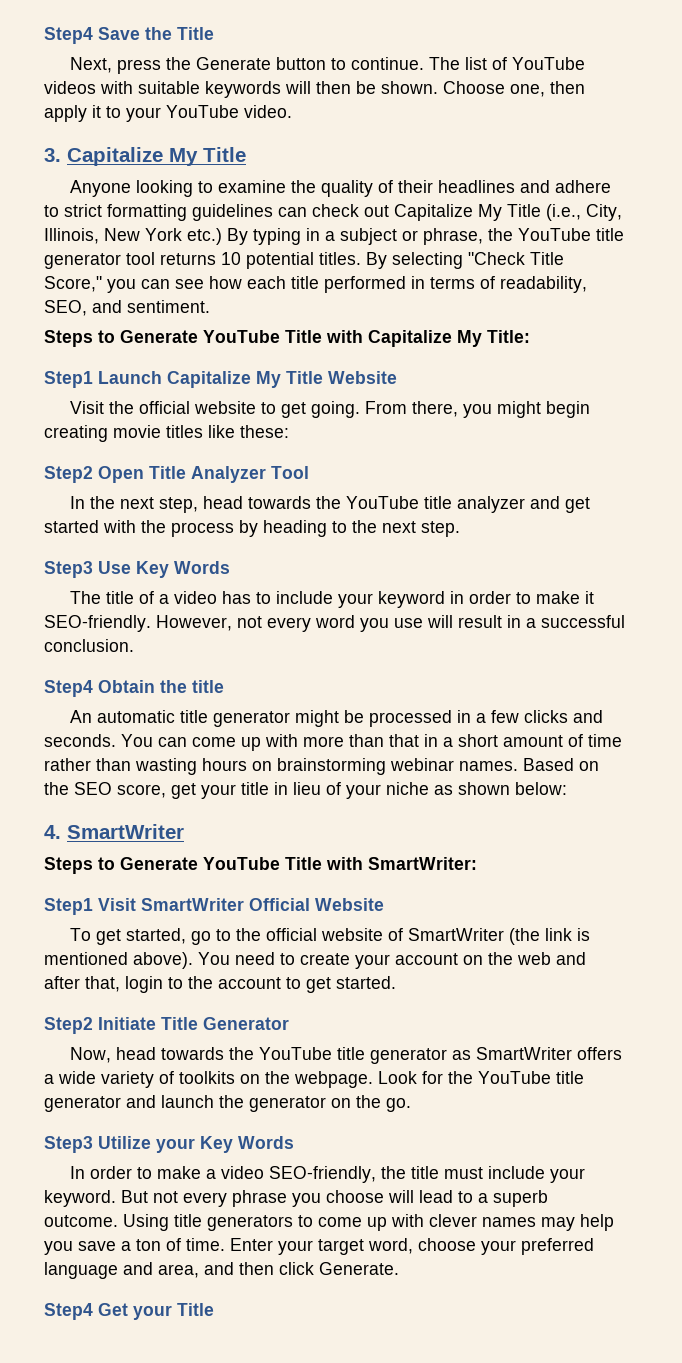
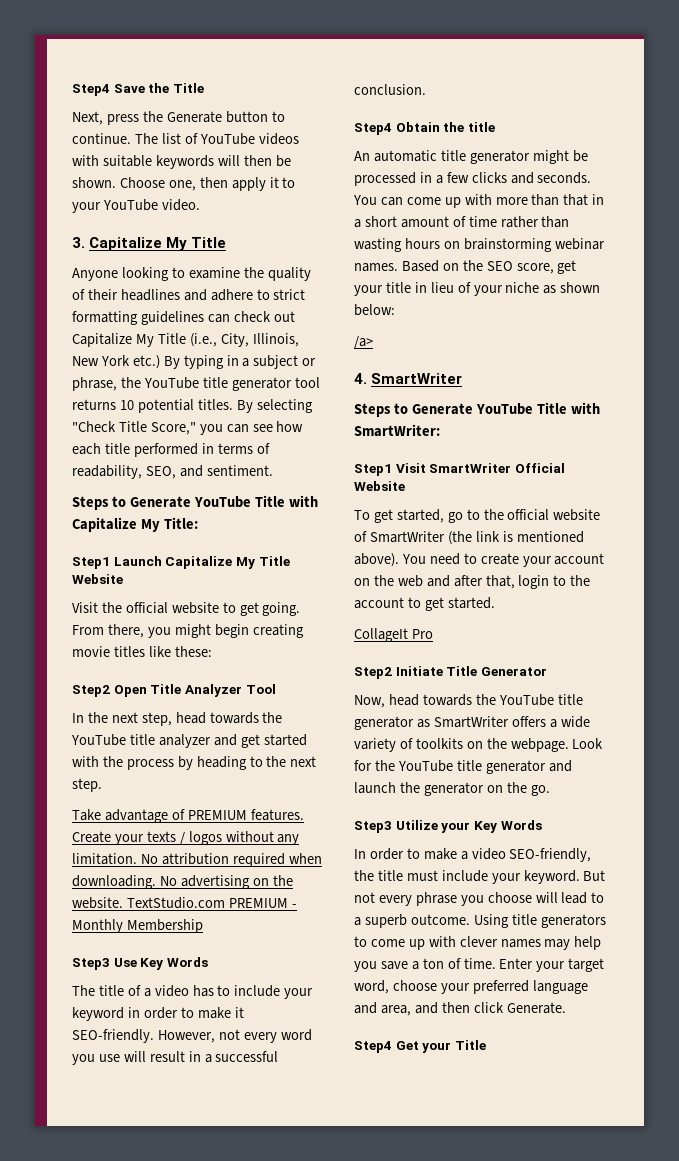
(460, 529) none -> [72,809,304,823] [72,831,300,845] [72,853,322,867] [72,875,293,889] [72,897,297,909] [72,919,203,933] // Take advantage of PREMIUM features. Create your texts / logos without any limitation. No attribution required when downloading. No advertising on the website. TextStudio.com PREMIUM - Monthly Membership
(567, 788) none -> [354,336,373,349] // /a>
(396, 982) none -> [354,628,433,642] // CollageIt Pro

